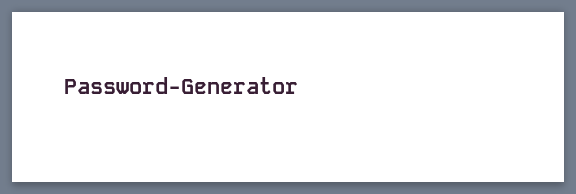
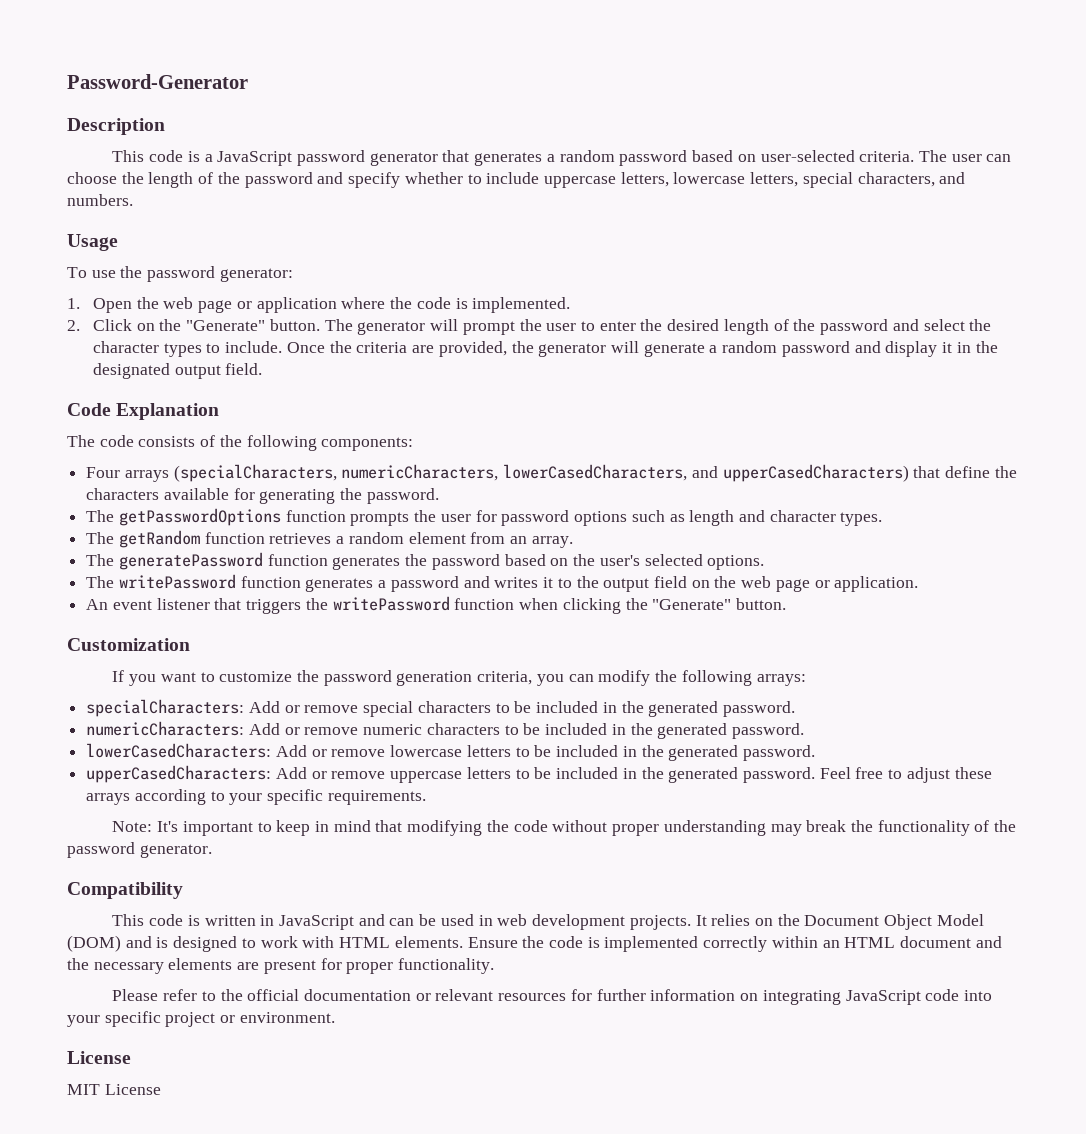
(298, 85) none -> [67,118,165,135] [112,150,1012,166] [67,172,966,188] [67,194,133,206] [67,234,118,251] [67,266,293,282] [67,297,571,313] [67,319,992,335] [93,341,998,357] [93,363,263,379] [67,403,220,420] [67,435,414,451] [86,464,1017,482] [86,488,439,504] [86,508,883,526] [86,530,573,548] [86,552,765,570] [86,574,919,592] [86,596,786,614] [67,638,190,651] [112,670,806,686] [86,699,795,717] [86,721,804,739] [86,743,815,761] [86,765,992,783] [86,789,426,805] [112,820,1017,836] [67,842,212,858] [67,882,183,899] [112,914,984,930] [67,935,1002,952] [67,958,495,974] [112,989,992,1005] [67,1011,335,1027] [67,1051,131,1064] [67,1084,161,1095] // Description // This code is a JavaScript password generator that generates a random password based on user-selected criteria. The user can choose the length of the password and specify whether to include uppercase letters, lowercase letters, special characters, and numbers. // Usage // To use the password generator: // 1. Open the web page or application where the code is implemented. // 2. Click on the "Generate" button. The generator will prompt the user to enter the desired length of the password and select the character types to include. Once the criteria are provided, the generator will generate a random password and display it in the designated output field. // Code Explanation // The code consists of the following components: // Four arrays (specialCharacters, numericCharacters, lowerCasedCharacters, and upperCasedCharacters) that define the characters available for generating the password. // The getPasswordOptions function prompts the user for password options such as length and character types. // The getRandom function retrieves a random element from an array. // The generatePassword function generates the password based on the user's selected options. // The writePassword function generates a password and writes it to the output field on the web page or application. // An event listener that triggers the writePassword function when clicking the "Generate" button. // Customization // If you want to customize the password generation criteria, you can modify the following arrays: // specialCharacters: Add or remove special characters to be included in the generated password. // numericCharacters: Add or remove numeric characters to be included in the generated password. // lowerCasedCharacters: Add or remove lowercase letters to be included in the generated password. // upperCasedCharacters: Add or remove uppercase letters to be included in the generated password. Feel free to adjust these arrays according to your specific requirements. // Note: It's important to keep in mind that modifying the code without proper understanding may break the functionality of the password generator. // Compatibility // This code is written in JavaScript and can be used in web development projects. It relies on the Document Object Model (DOM) and is designed to work with HTML elements. Ensure the code is implemented correctly within an HTML document and the necessary elements are present for proper functionality. // Please refer to the official documentation or relevant resources for further information on integrating JavaScript code into your specific project or environment. // License // MIT License

